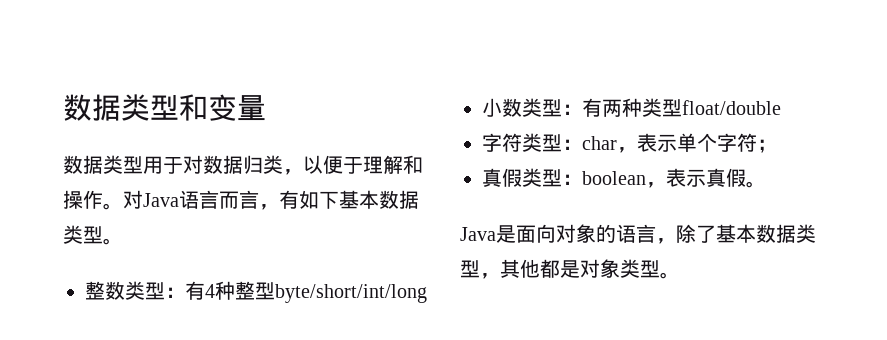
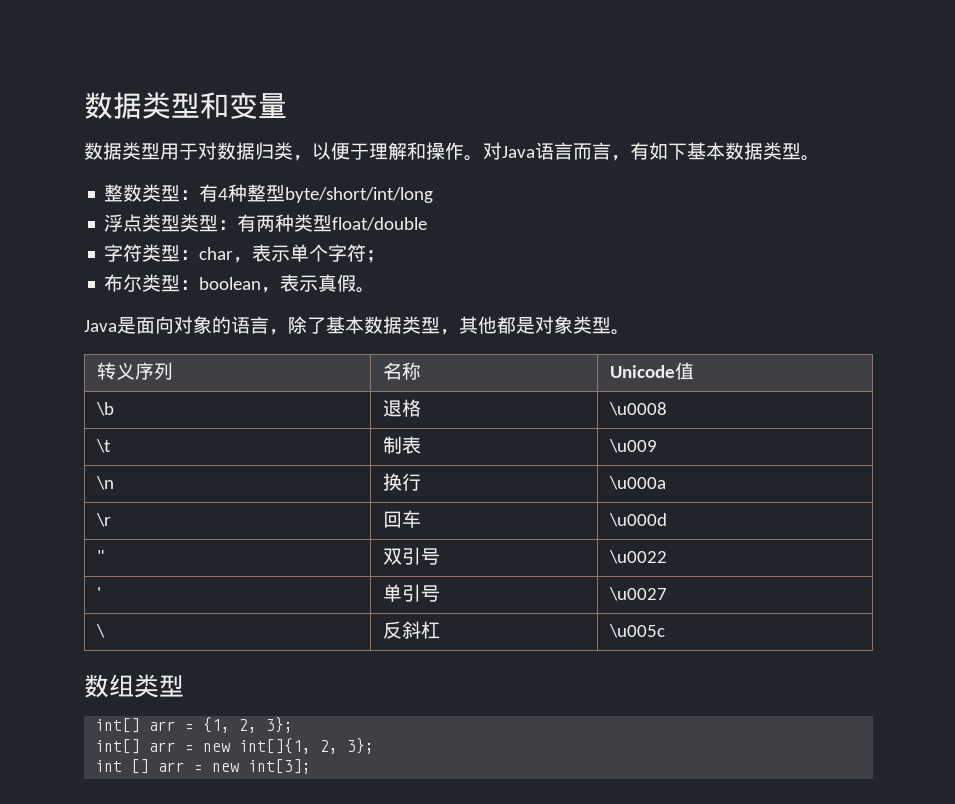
[482,98,522,117] 小数 -> [104,214,181,232] 浮点类型
[482,168,522,187] 真假 -> [104,274,143,292] 布尔
(680, 275) none -> [97,362,174,380] [383,362,422,380] [610,362,695,380] [96,402,115,416] [383,399,422,417] [609,402,668,416] [96,439,112,453] [383,436,422,454] [609,439,658,453] [96,476,115,490] [383,473,422,491] [609,476,667,490] [96,513,112,527] [383,510,422,528] [609,513,668,527] [97,550,106,563] [383,547,441,565] [609,550,668,564] [97,587,102,600] [383,584,441,602] [609,587,668,601] [96,624,106,638] [383,621,441,639] [609,624,666,638] [84,674,184,698] [95,717,294,733] [95,738,375,754] [95,759,312,774] // 转义序列 | 名称 | Unicode值 // \b | 退格 | \u0008 // \t | 制表 | \u009 // \n | 换行 | \u000a // \r | 回车 | \u000d // " | 双引号 | \u0022 // ' | 单引号 | \u0027 // \ | 反斜杠 | \u005c // 数组类型 // int[] arr = {1, 2, 3}; // int[] arr = new int[]{1, 2, 3}; // int [] arr = new int[3];

